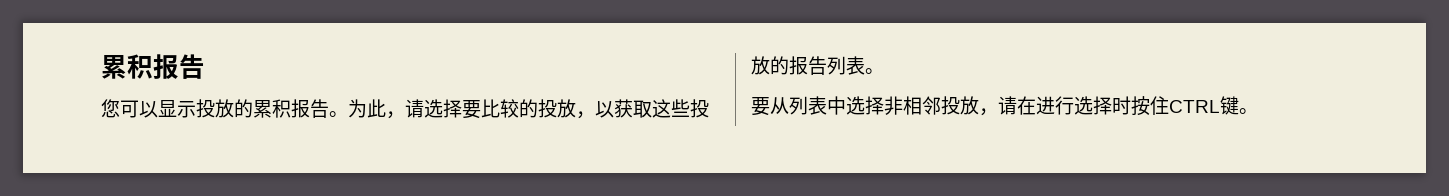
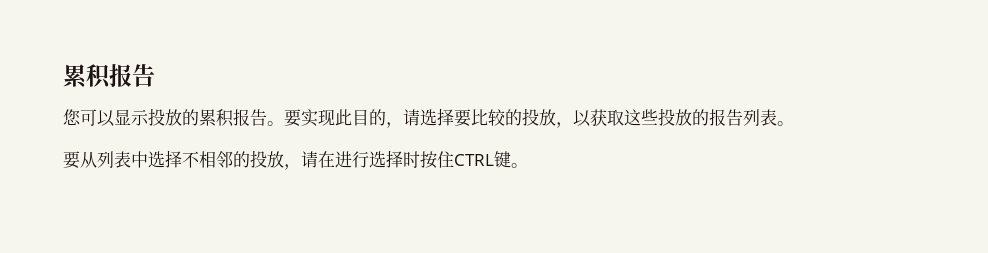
[348,99,386,118] 为此 -> [284,109,386,127] 要实现此目的
[884,96,941,115] 非相邻 -> [182,151,250,168] 不相邻的

